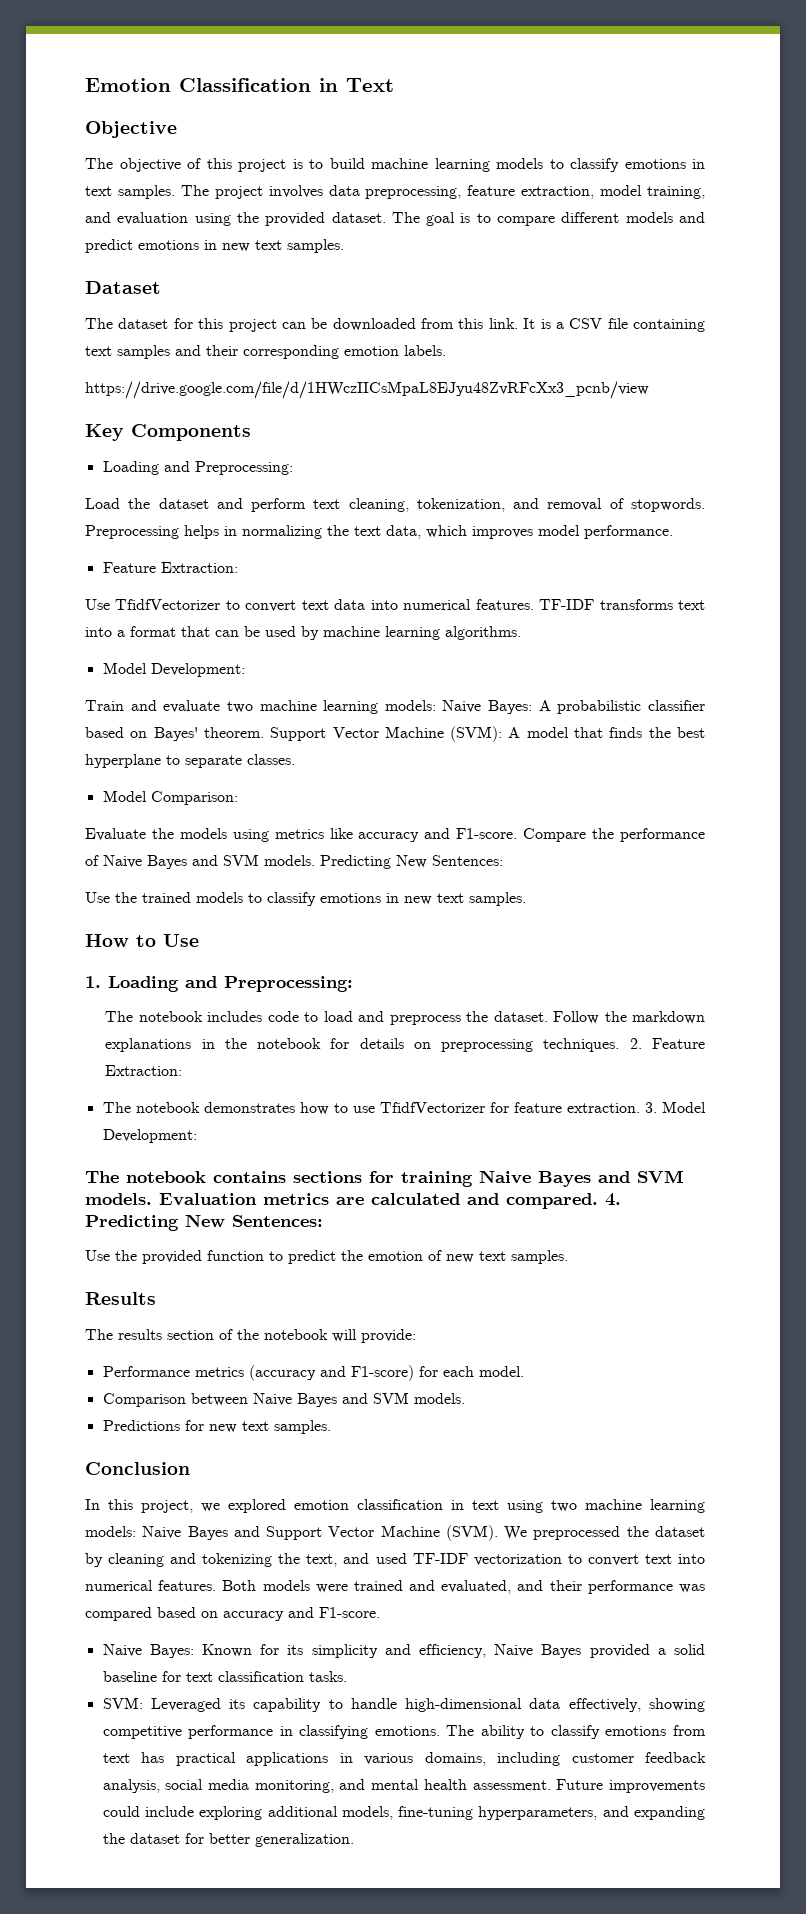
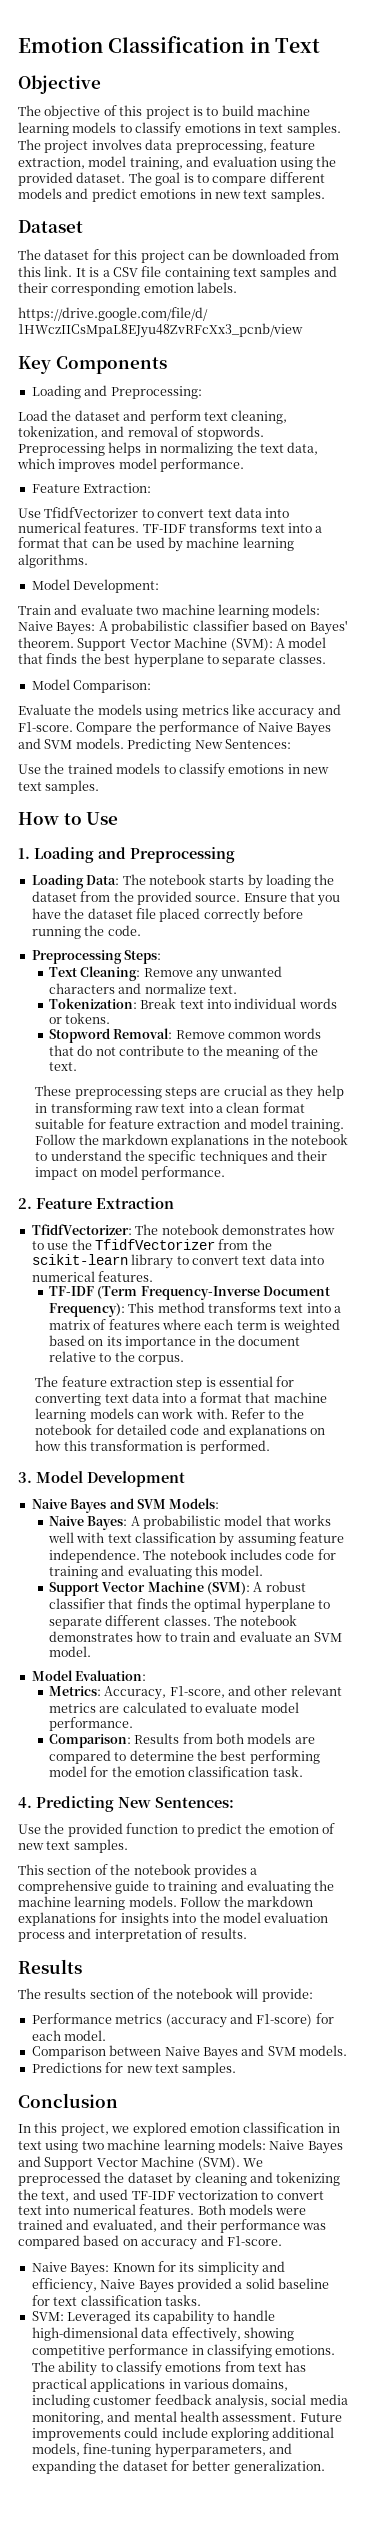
[224,976,353,992] [105,1011,548,1025] Preprocessing: // The notebook includes code to load and preprocess the dataset. -> [130,847,235,863] [31,874,335,889] [31,891,341,906] [31,908,303,923] [31,925,141,939] [31,950,162,964] [48,966,283,981] [48,983,238,994] [48,998,337,1009] [48,1013,111,1024] [48,1028,322,1043] [48,1045,318,1059] [48,1062,77,1071] [35,1085,344,1100] [35,1102,305,1116] [35,1118,345,1132] Preprocessing // Loading Data: The notebook starts by loading the dataset from the provided source. Ensure that you have the dataset file placed correctly before running the code. // Preprocessing Steps: // Text Cleaning: Remove any unwanted characters and normalize text. // Tokenization: Break text into individual words or tokens. // Stopword Removal: Remove common words that do not contribute to the meaning of the text. // These preprocessing steps are crucial as they help in transforming raw text into a clean format suitable for feature extraction and model training.
[330,1038,705,1052] [105,1065,183,1076] for details on preprocessing techniques. 2. Feature Extraction: // -> [35,1150,328,1164] [35,1166,226,1180] [18,1197,174,1209] [31,1224,132,1235] to understand the specific techniques and their impact on model performance. // 2. Feature Extraction // TfidfVectorizer:
[379,1101,706,1113] [102,1129,197,1143] [85,1170,684,1187] [85,1193,598,1209] TfidfVectorizer for feature extraction. 3. Model Development: // The notebook contains sections for training Naive Bayes and SVM models. Evaluation metrics are calculated and compared. -> [71,1239,272,1250] [31,1254,324,1269] [31,1271,154,1282] [48,1286,331,1300] [48,1302,342,1317] [48,1319,340,1333] [48,1335,301,1349] [48,1351,185,1365] [35,1376,295,1390] [35,1392,327,1406] [35,1408,304,1422] [35,1424,326,1438] [35,1440,270,1454] [18,1471,185,1487] [31,1498,220,1513] [48,1515,332,1530] [47,1532,345,1547] [48,1549,336,1563] [48,1565,264,1579] [48,1581,306,1596] [48,1598,331,1613] [48,1615,298,1629] [48,1631,342,1642] [48,1646,91,1657] [31,1670,147,1681] [48,1685,342,1700] [48,1702,299,1713] [48,1717,133,1731] [48,1733,315,1748] [48,1750,320,1764] [48,1766,303,1777] the TfidfVectorizer from the scikit-learn library to convert text data into numerical features. // TF-IDF (Term Frequency-Inverse Document Frequency): This method transforms text into a matrix of features where each term is weighted based on its importance in the document relative to the corpus. // The feature extraction step is essential for converting text data into a format that machine learning models can work with. Refer to the notebook for detailed code and explanations on how this transformation is performed. // 3. Model Development // Naive Bayes and SVM Models: // Naive Bayes: A probabilistic model that works well with text classification by assuming feature independence. The notebook includes code for training and evaluating this model. // Support Vector Machine (SVM): A robust classifier that finds the optimal hyperplane to separate different classes. The notebook demonstrates how to train and evaluate an SVM model. // Model Evaluation: // Metrics: Accuracy, F1-score, and other relevant metrics are calculated to evaluate model performance. // Comparison: Results from both models are compared to determine the best performing model for the emotion classification task. //
(568, 1257) none -> [18,1864,258,1878] [18,1880,335,1894] [18,1896,313,1910] [18,1912,329,1926] [18,1928,247,1942] // This section of the notebook provides a comprehensive guide to training and evaluating the machine learning models. Follow the markdown explanations for insights into the model evaluation process and interpretation of results.

